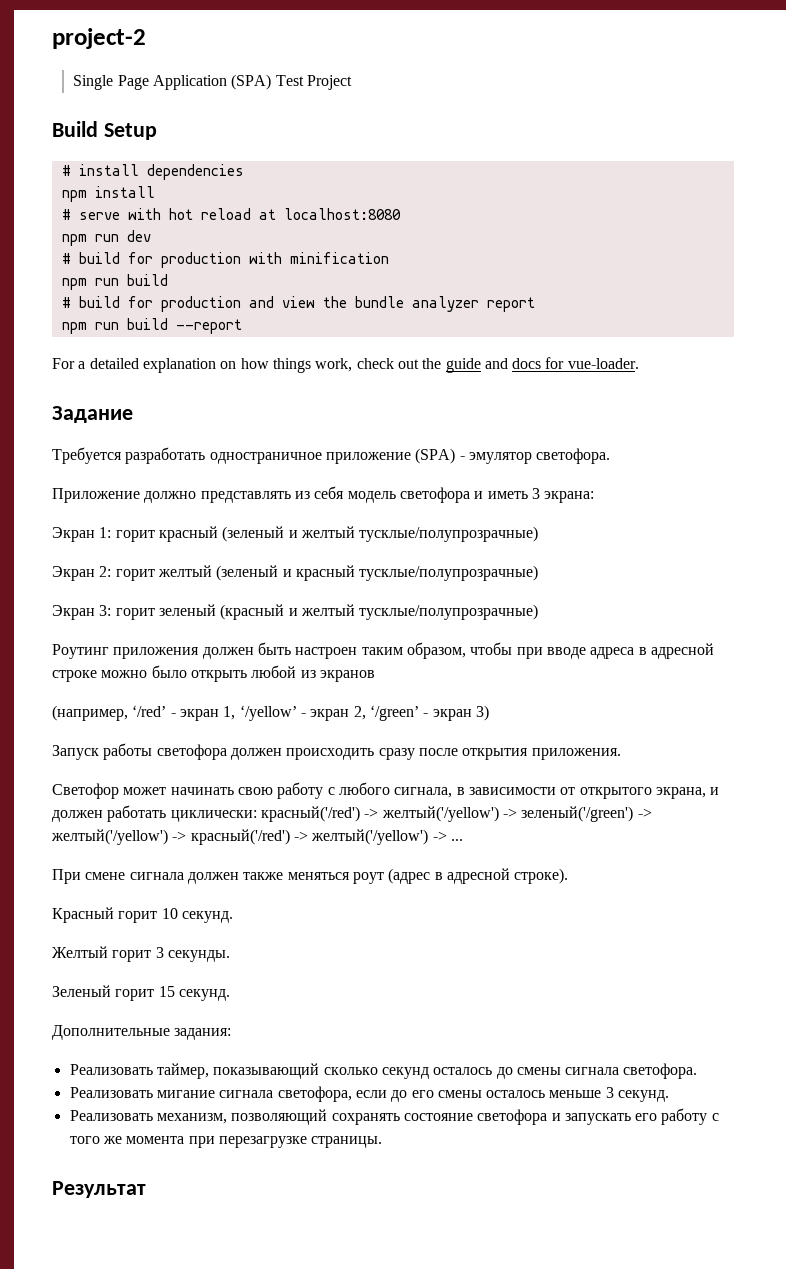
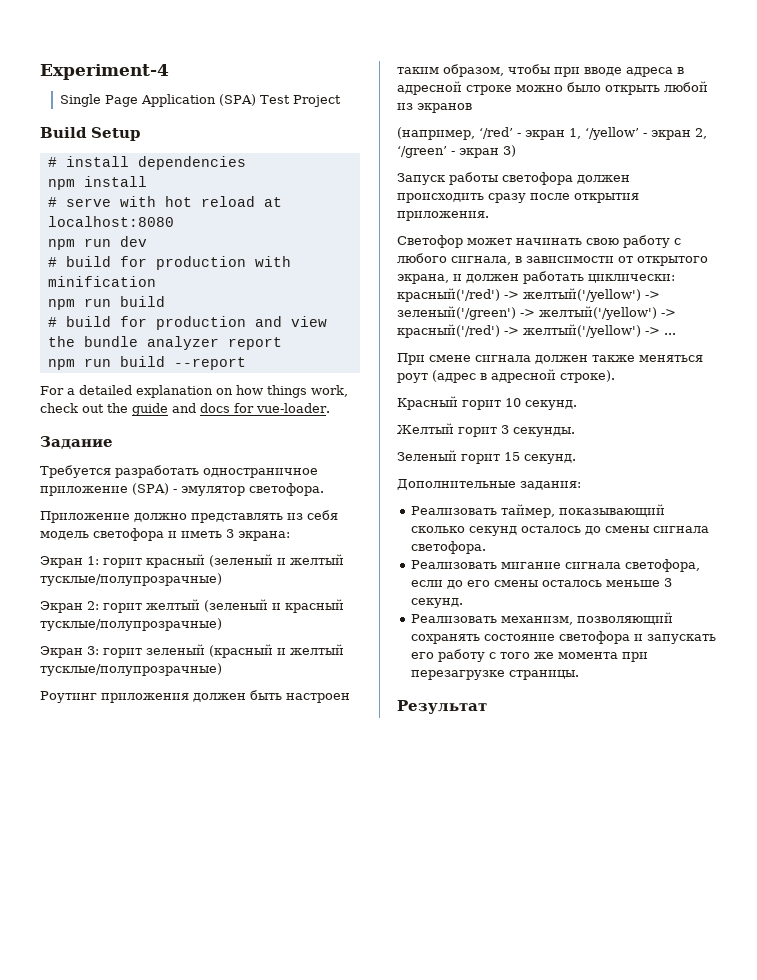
[52,28,146,49] project-2 -> [40,64,169,80] Experiment-4

